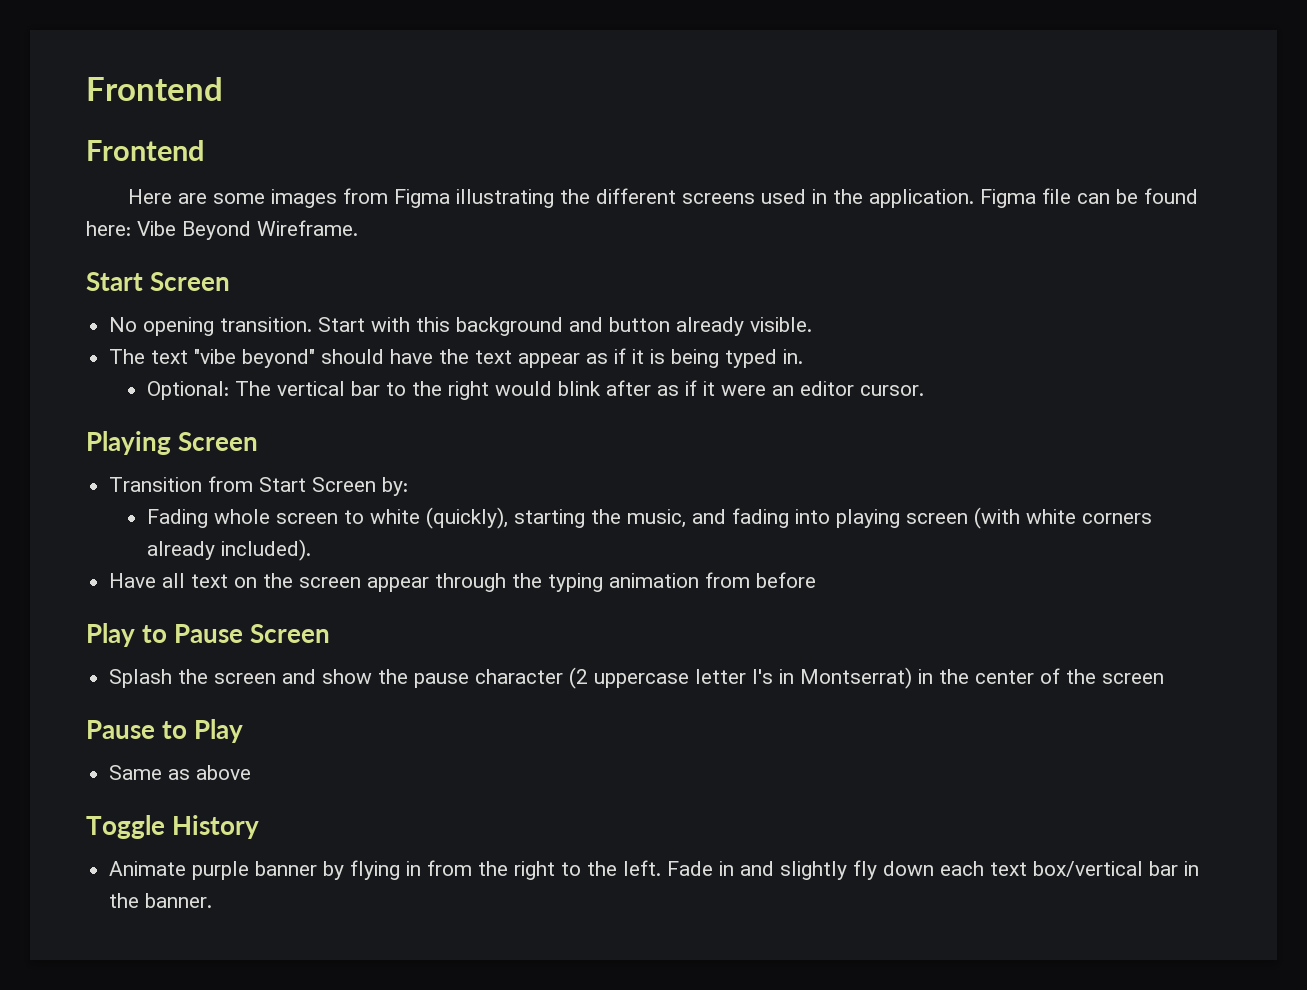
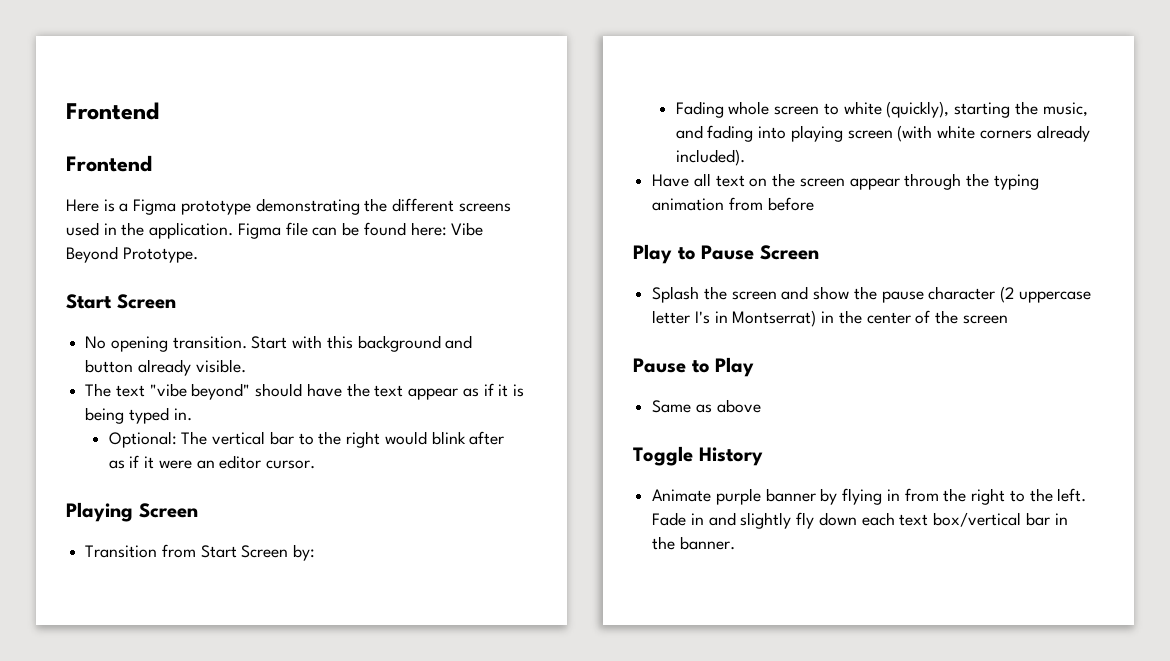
[178,188,555,208] are some images from Figma illustrating -> [103,198,360,215] is a Figma prototype demonstrating
[257,220,358,236] Wireframe. -> [122,247,198,263] Prototype.

